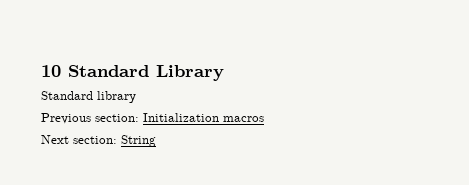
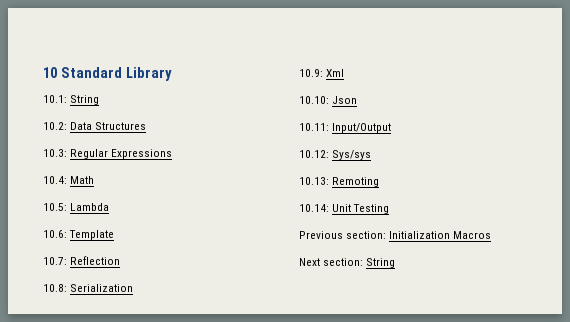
[41,91,136,103] Standard library -> [43,95,100,105] [43,122,147,130] [43,149,173,159] [43,176,95,184] [43,203,110,211] [43,230,115,240] [43,256,121,265] [43,284,134,292] [299,69,345,77] [299,96,358,104] [299,123,392,133] [299,150,372,160] [299,177,380,187] [299,204,390,214] 10.1: String // 10.2: Data Structures // 10.3: Regular Expressions // 10.4: Math // 10.5: Lambda // 10.6: Template // 10.7: Reflection // 10.8: Serialization // 10.9: Xml // 10.10: Json // 10.11: Input/Output // 10.12: Sys/sys // 10.13: Remoting // 10.14: Unit Testing
[223,116,264,122] macros -> [453,231,492,239] Macros

